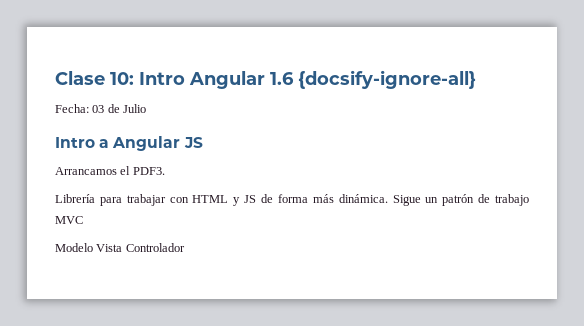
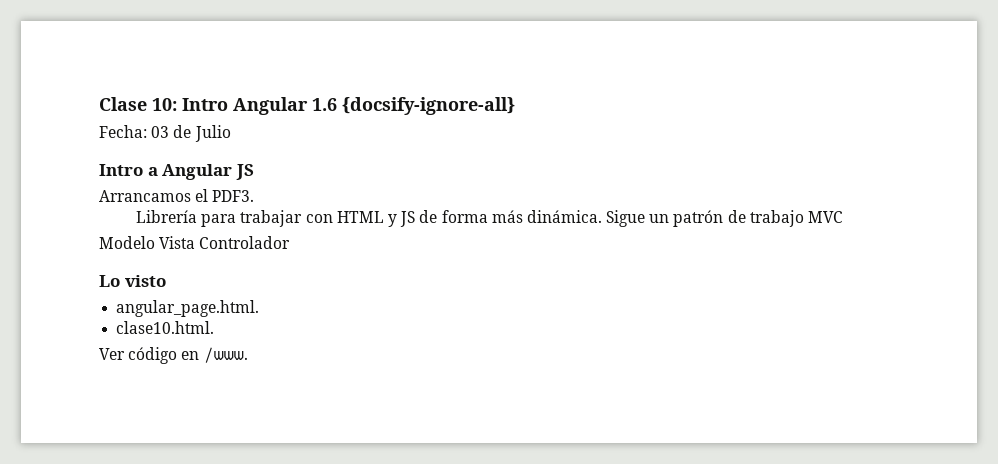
(185, 247) none -> [99,275,166,287] [116,300,260,317] [116,321,215,334] [99,347,248,364] // Lo visto // angular_page.html. // clase10.html. // Ver código en /www.

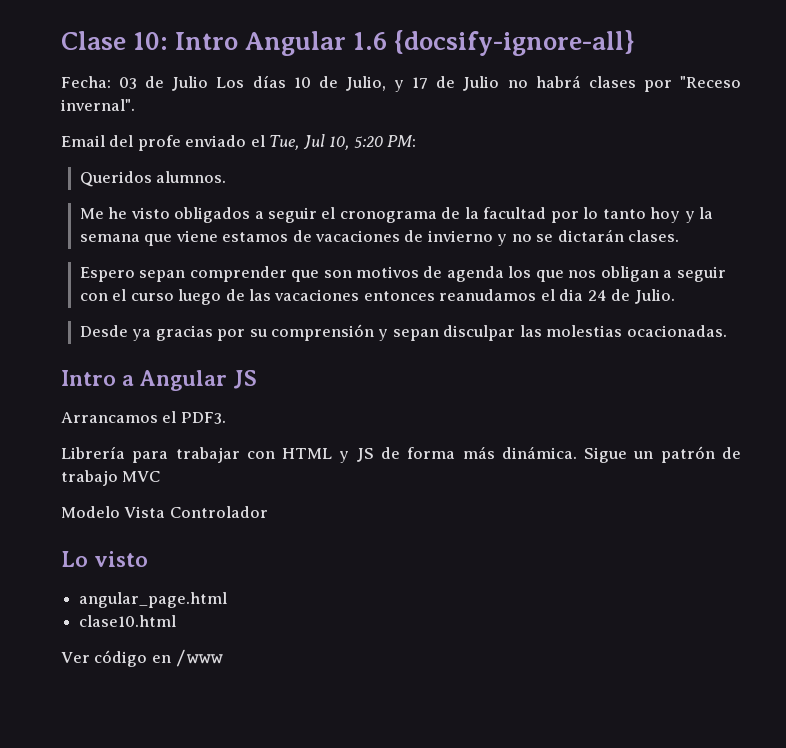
(231, 133) none -> [216,75,742,92] [61,99,135,111] [61,134,417,151] [79,171,227,187] [79,207,713,223] [79,229,680,246] [79,266,726,282] [79,289,675,305] [79,324,727,341] Los días 10 de Julio, y 17 de Julio no habrá clases por "Receso invernal". // Email del profe enviado el Tue, Jul 10, 5:20 PM: // Queridos alumnos. // Me he visto obligados a seguir el cronograma de la facultad por lo tanto hoy y la semana que viene estamos de vacaciones de invierno y no se dictarán clases. // Espero sepan comprender que son motivos de agenda los que nos obligan a seguir con el curso luego de las vacaciones entonces reanudamos el dia 24 de Julio. // Desde ya gracias por su comprensión y sepan disculpar las molestias ocacionadas.
[116,300,260,317] [116,321,215,334] angular_page.html. // clase10.html. -> [79,592,228,608] [79,615,177,627] angular_page.html // clase10.html
[203,347,248,363] /www. -> [175,649,224,667] /www

